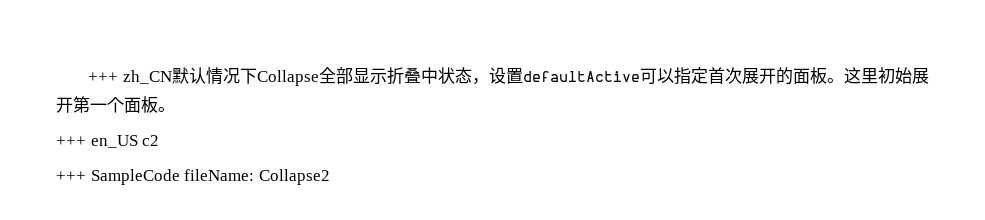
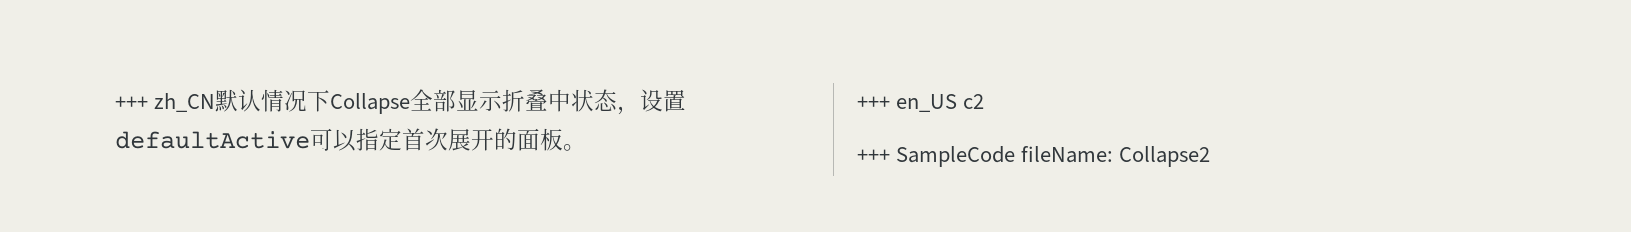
[844,67,929,84] [56,96,175,113] 这里初始展开第一个面板。 -> (586, 147) none

